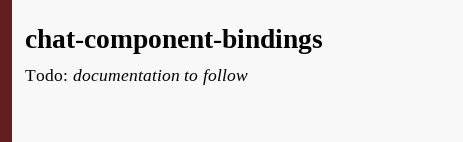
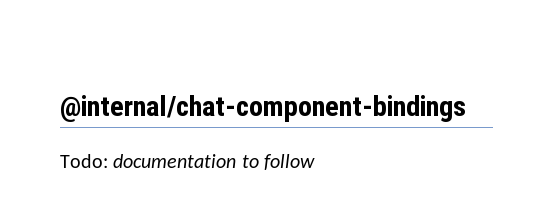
[25,29,323,54] chat-component-bindings -> [60,95,466,122] @internal/chat-component-bindings

